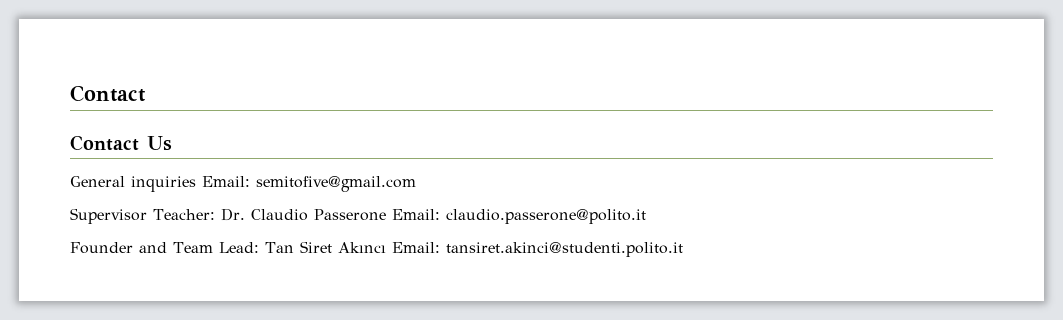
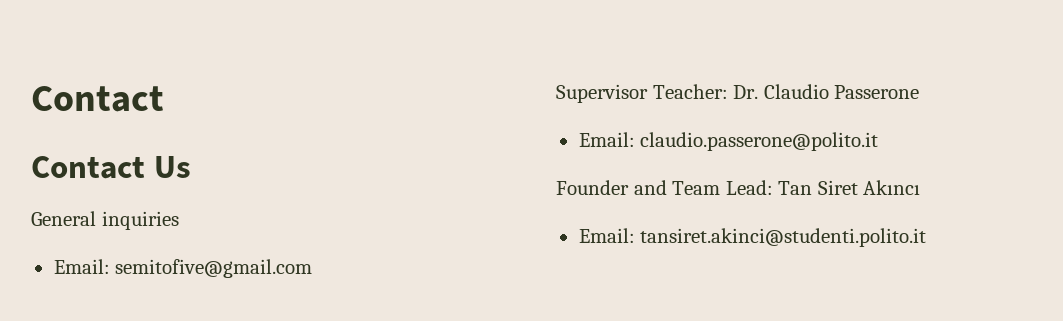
(196, 184) none -> (179, 220) //
(386, 215) none -> (920, 92) //
(386, 247) none -> (921, 187) //

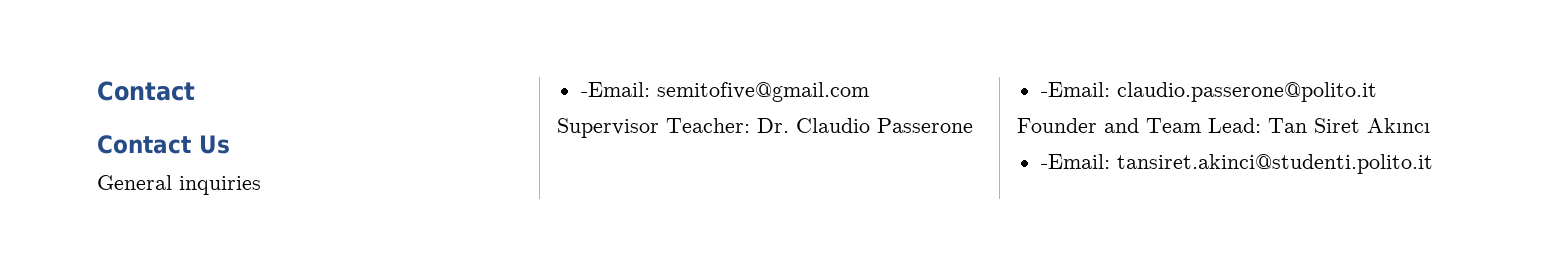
[53,259,110,274] Email: -> [580,82,650,97] -Email:
[578,132,635,147] Email: -> [1040,82,1110,97] -Email:
[578,228,635,243] Email: -> [1040,154,1110,169] -Email:

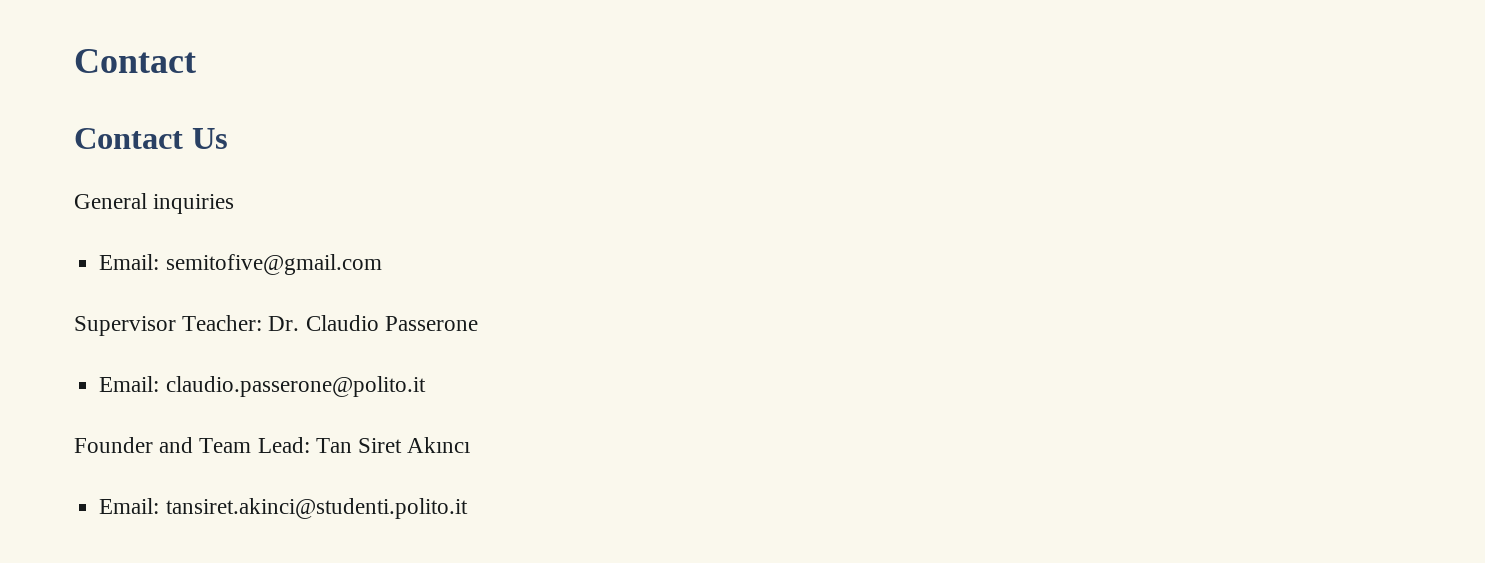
[580,82,650,97] -Email: -> [99,254,160,270] Email:
[1040,82,1110,97] -Email: -> [99,376,160,392] Email:
[1040,154,1110,169] -Email: -> [99,498,160,514] Email:

